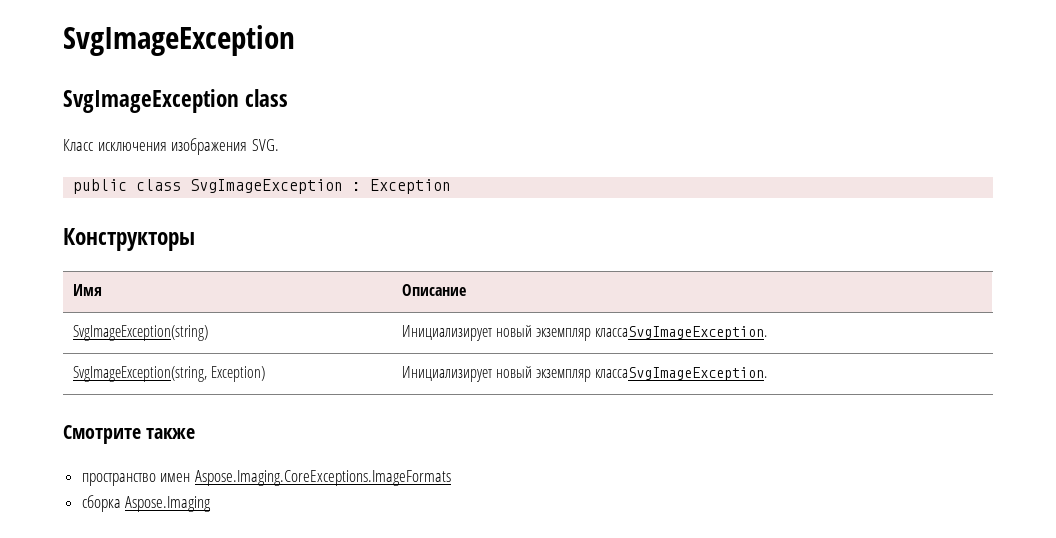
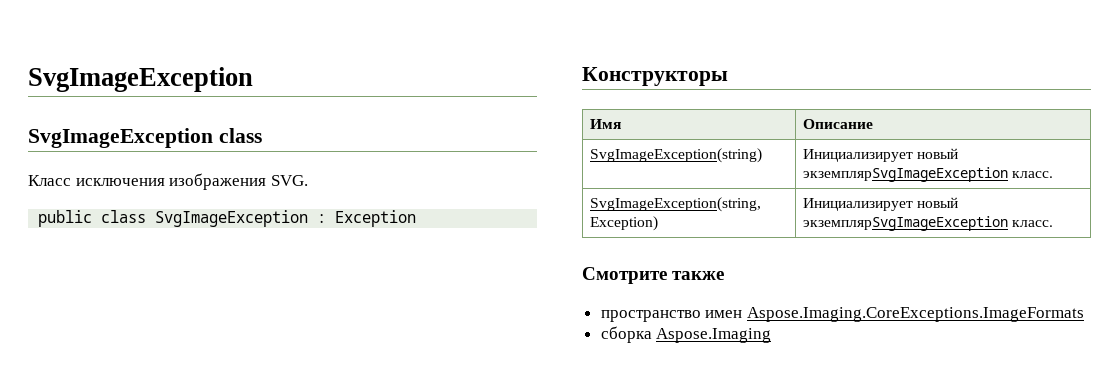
[535,326,768,341] экземпляр классаSvgImageException. -> [802,167,1054,182] экземплярSvgImageException класс.
[535,367,768,382] экземпляр классаSvgImageException. -> [802,216,1054,231] экземплярSvgImageException класс.

